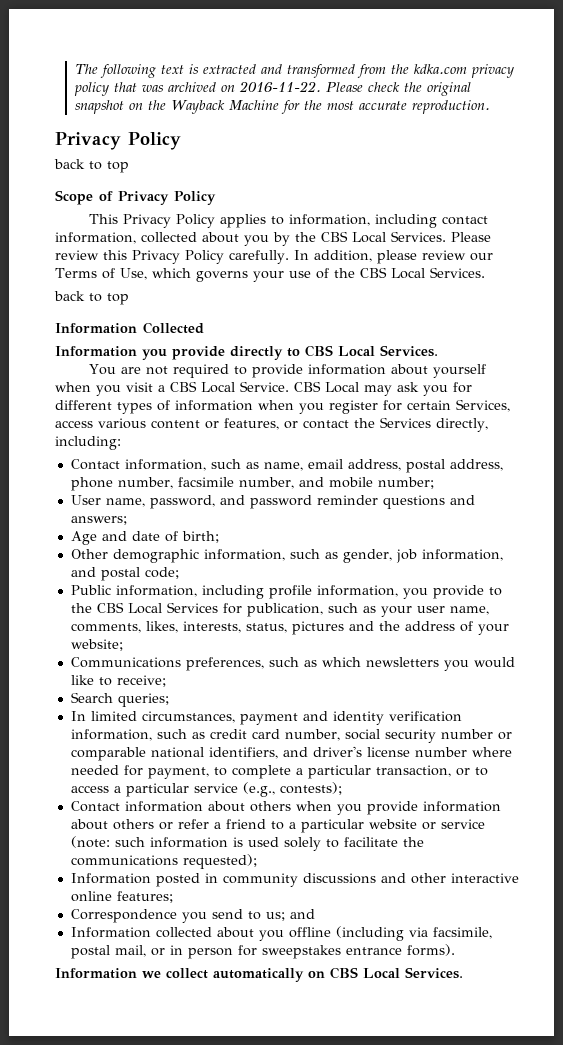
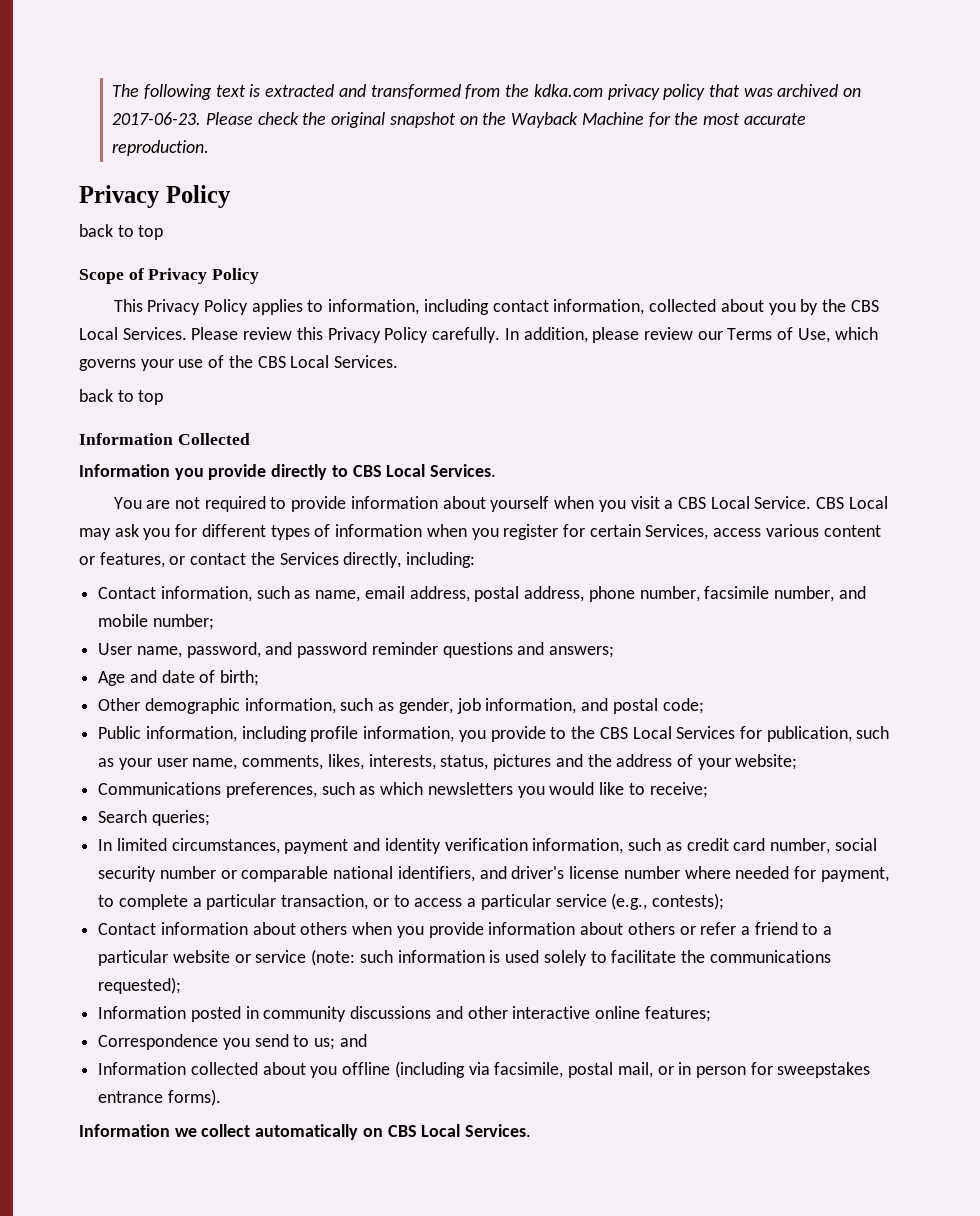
[239,81,322,92] 2016-11-22. -> [112,112,202,125] 2017-06-23.

